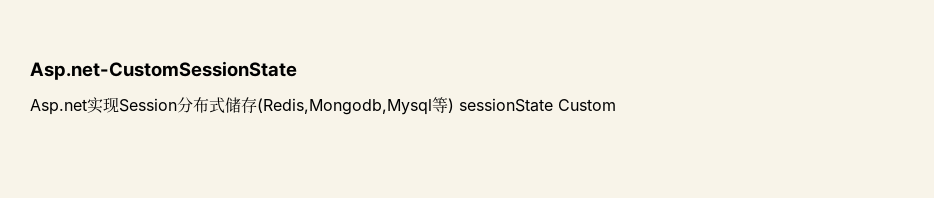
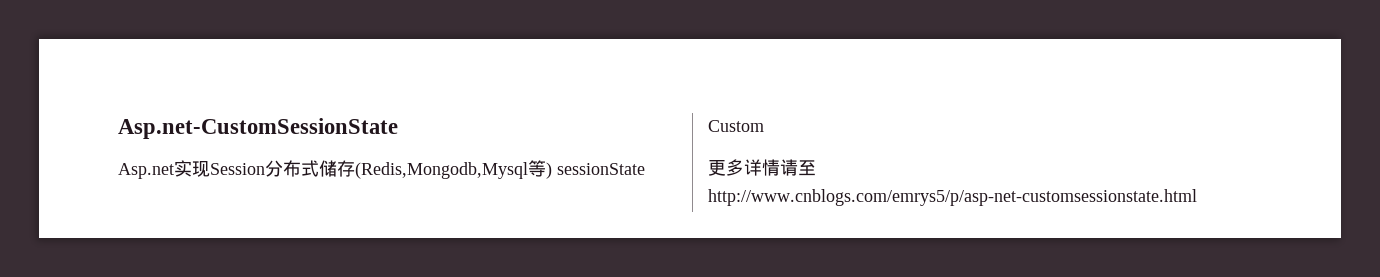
(616, 105) none -> [708,159,816,176] [708,189,1197,206] // 更多详情请至http://www.cnblogs.com/emrys5/p/asp-net-customsessionstate.html

